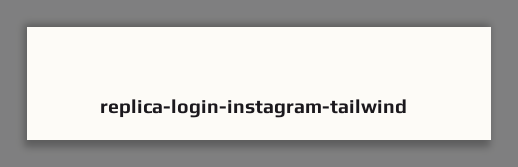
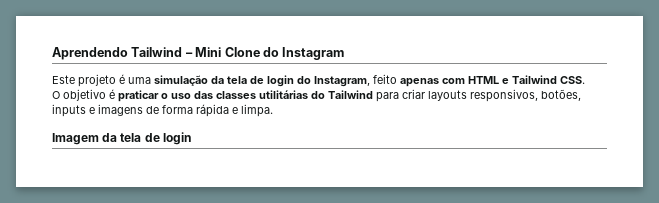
[100,99,407,118] replica-login-instagram-tailwind -> [52,47,345,60] [52,74,585,87] [52,89,581,102] [52,104,273,117] [52,132,191,145] Aprendendo Tailwind – Mini Clone do Instagram // Este projeto é uma simulação da tela de login do Instagram, feito apenas com HTML e Tailwind CSS. // O objetivo é praticar o uso das classes utilitárias do Tailwind para criar layouts responsivos, botões, inputs e imagens de forma rápida e limpa. // Imagem da tela de login

